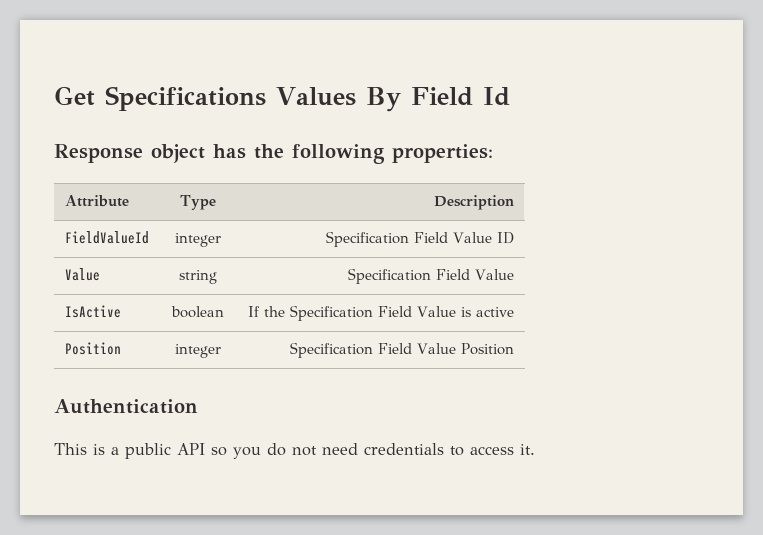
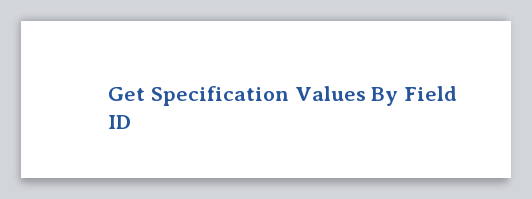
[105,86,266,111] Specifications -> [150,86,289,106] Specification
[482,87,510,106] [54,144,493,164] [64,195,129,207] [179,195,216,210] [434,195,515,210] [64,231,149,244] [174,233,221,247] [326,231,515,247] [64,268,100,281] [178,270,217,284] [348,268,515,284] [64,305,121,318] [170,306,224,318] [248,305,515,321] [64,342,121,355] [174,344,221,358] [290,342,515,358] [54,399,198,414] [54,443,535,459] Id // Response object has the following properties: // Attribute | Type | Description // FieldValueId | integer | Specification Field Value ID // Value | string | Specification Field Value // IsActive | boolean | If the Specification Field Value is active // Position | integer | Specification Field Value Position // Authentication // This is a public API so you do not need credentials to access it. -> [108,115,131,129] ID

